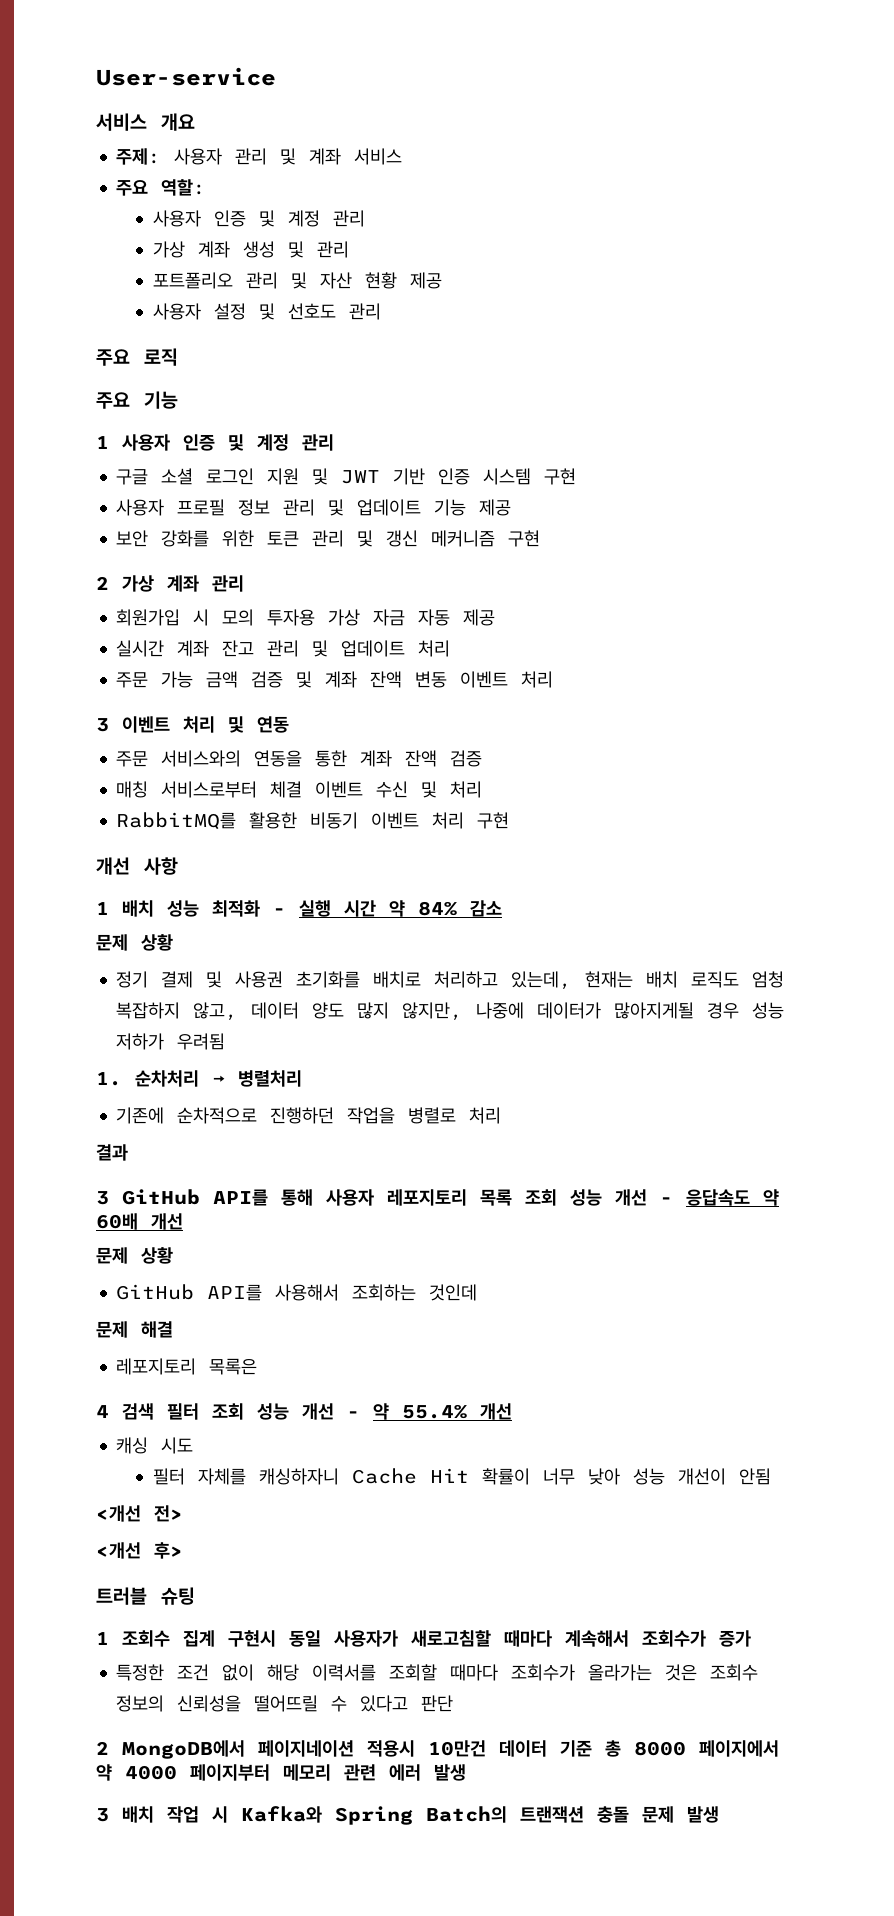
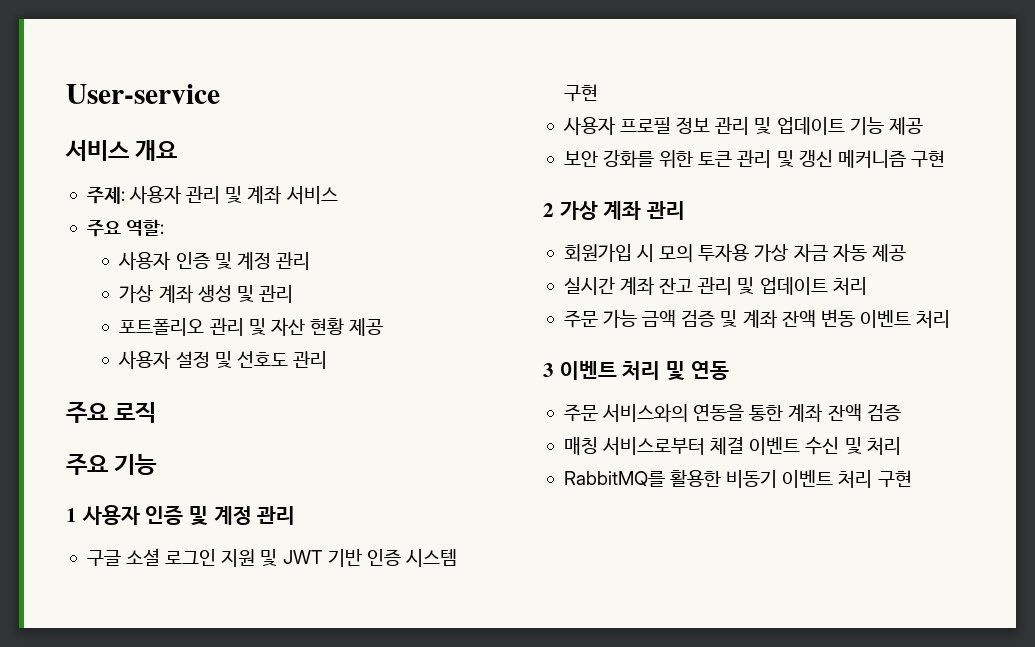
[96,857,178,875] [96,900,502,917] [96,934,173,951] [116,971,785,990] [116,1002,785,1021] [116,1033,226,1050] [96,1070,302,1087] [116,1107,502,1124] [96,1144,128,1161] [96,1189,779,1206] [96,1213,183,1230] [96,1247,173,1264] [116,1284,478,1301] [96,1321,173,1338] [116,1358,258,1375] [96,1403,512,1420] [116,1437,194,1454] [152,1468,771,1485] [96,1505,183,1522] [96,1542,183,1559] [96,1587,195,1605] [96,1630,751,1647] [116,1664,759,1681] [116,1695,454,1712] [96,1740,779,1759] [96,1764,466,1781] [96,1806,719,1825] // 개선 사항 // 1 배치 성능 최적화 - 실행 시간 약 84% 감소 // 문제 상황 // 정기 결제 및 사용권 초기화를 배치로 처리하고 있는데, 현재는 배치 로직도 엄청 복잡하지 않고, 데이터 양도 많지 않지만, 나중에 데이터가 많아지게될 경우 성능 저하가 우려됨 // 1. 순차처리 → 병렬처리 // 기존에 순차적으로 진행하던 작업을 병렬로 처리 // 결과 // 3 GitHub API를 통해 사용자 레포지토리 목록 조회 성능 개선 - 응답속도 약 60배 개선 // 문제 상황 // GitHub API를 사용해서 조회하는 것인데 // 문제 해결 // 레포지토리 목록은 // 4 검색 필터 조회 성능 개선 - 약 55.4% 개선 // 캐싱 시도 // 필터 자체를 캐싱하자니 Cache Hit 확률이 너무 낮아 성능 개선이 안됨 // <개선 전> // <개선 후> // 트러블 슈팅 // 1 조회수 집계 구현시 동일 사용자가 새로고침할 때마다 계속해서 조회수가 증가 // 특정한 조건 없이 해당 이력서를 조회할 때마다 조회수가 올라가는 것은 조회수 정보의 신뢰성을 떨어뜨릴 수 있다고 판단 // 2 MongoDB에서 페이지네이션 적용시 10만건 데이터 기준 총 8000 페이지에서 약 4000 페이지부터 메모리 관련 에러 발생 // 3 배치 작업 시 Kafka와 Spring Batch의 트랜잭션 충돌 문제 발생 -> (912, 478) none

